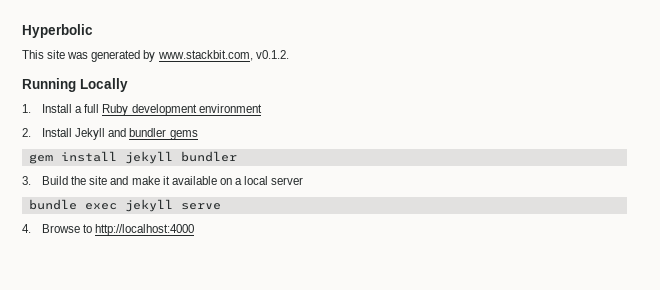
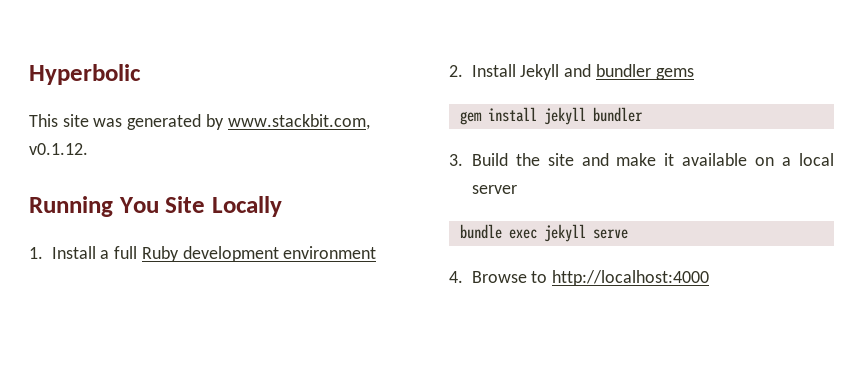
[255,50,289,59] v0.1.2. -> [29,143,88,155] v0.1.12.
(76, 85) none -> [118,196,206,213] You Site

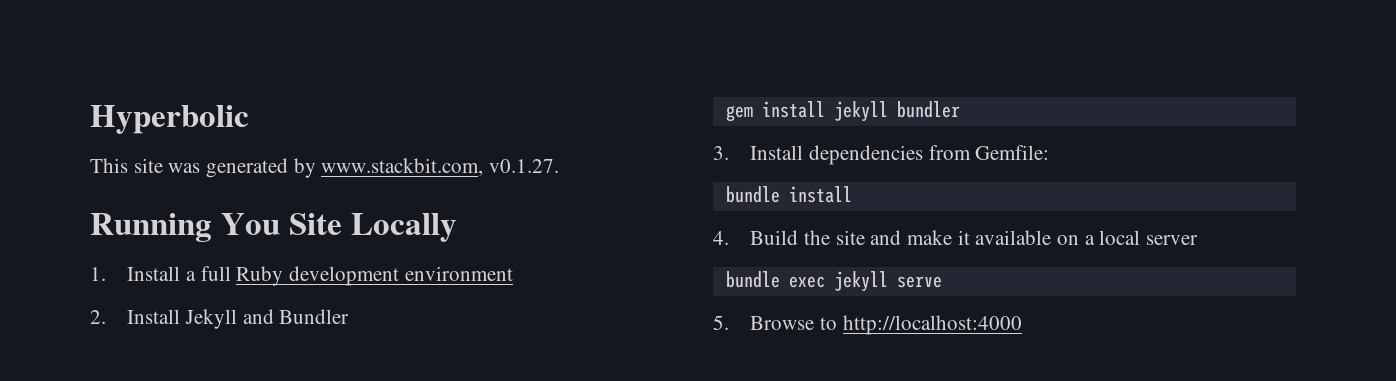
[29,143,88,155] v0.1.12. -> [489,159,560,173] v0.1.27.
[595,64,694,80] bundler gems -> [279,309,350,324] Bundler
(463, 160) none -> [750,145,1050,165] [725,186,852,203] [713,231,729,245] Install dependencies from Gemfile: // bundle install // 4.
[449,271,463,283] 4. -> [713,315,729,330] 5.

